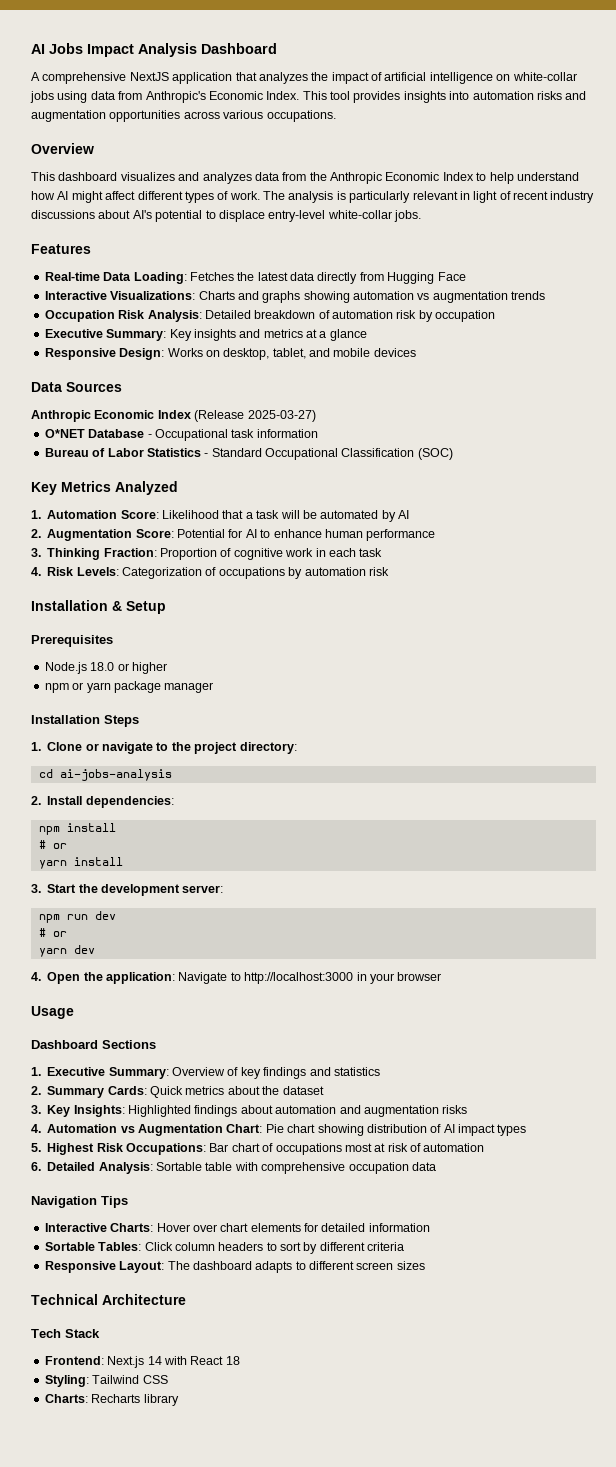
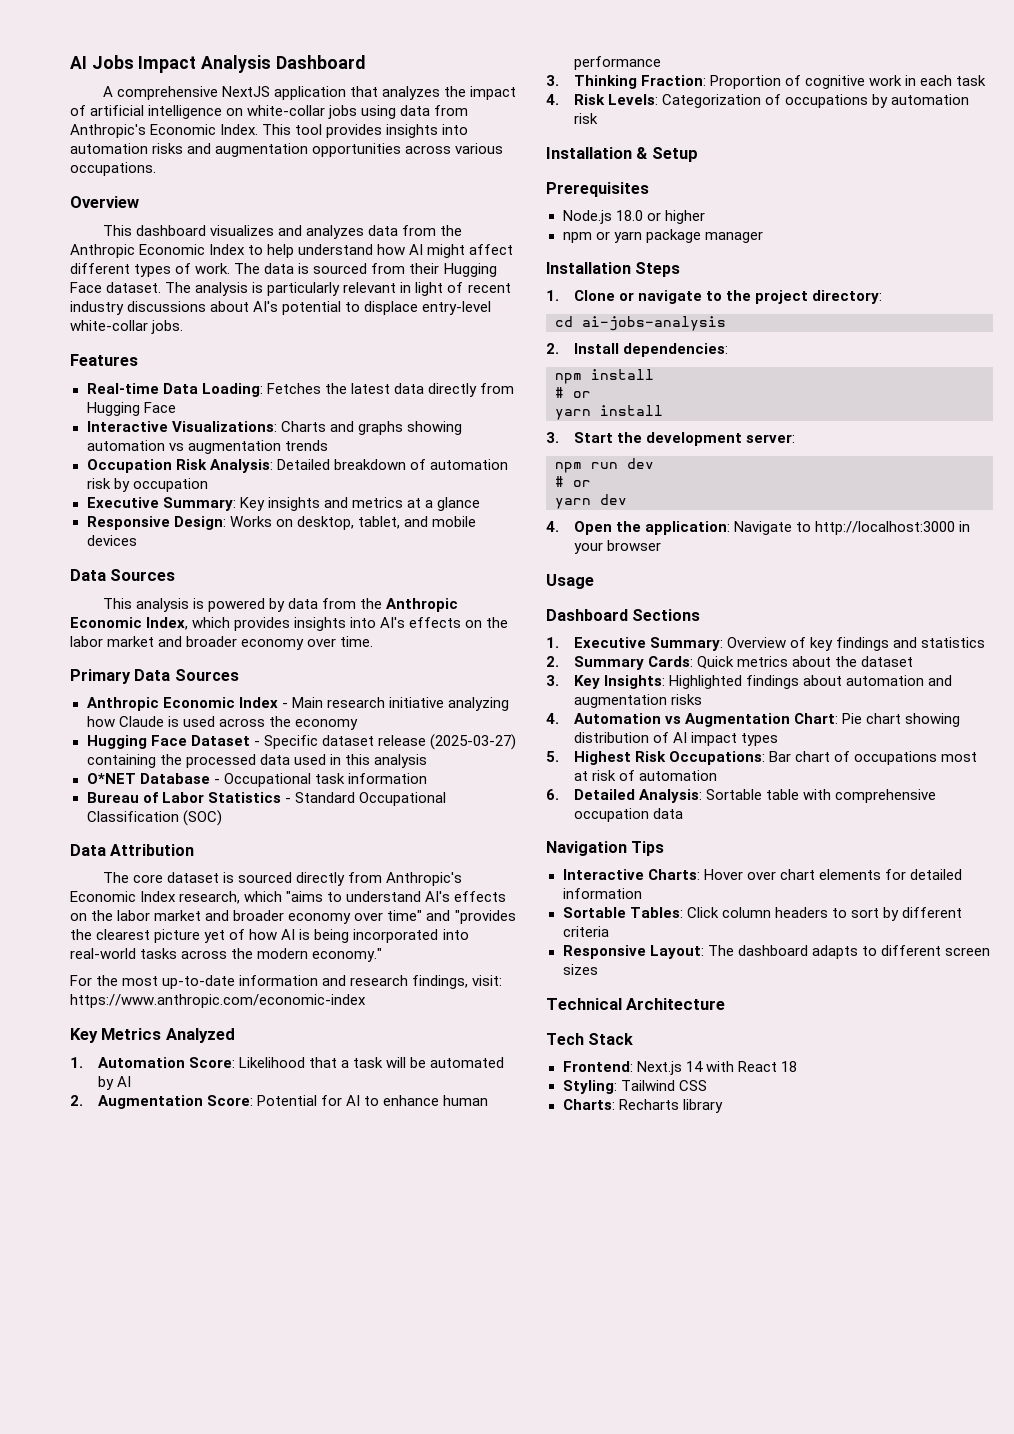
(285, 195) none -> [264,263,497,277] [70,282,192,293] data is sourced from their Hugging Face dataset. The
[31,410,316,422] Anthropic Economic Index (Release 2025-03-27) -> [102,598,459,612] [70,617,509,631] [70,636,374,650] [70,669,239,684] [86,697,509,711] [86,716,358,730] [86,734,516,750] [86,754,427,768] This analysis is powered by data from the Anthropic Economic Index, which provides insights into AI's effects on the labor market and broader economy over time. // Primary Data Sources // Anthropic Economic Index - Main research initiative analyzing how Claude is used across the economy // Hugging Face Dataset - Specific dataset release (2025-03-27) containing the processed data used in this analysis
(453, 454) none -> [70,844,195,856] [102,872,463,886] [70,891,507,904] [70,910,516,924] [70,929,469,943] [70,948,383,962] [70,975,503,989] [70,994,366,1008] // Data Attribution // The core dataset is sourced directly from Anthropic's Economic Index research, which "aims to understand AI's effects on the labor market and broader economy over time" and "provides the clearest picture yet of how AI is being incorporated into real-world tasks across the modern economy." // For the most up-to-date information and research findings, visit: https://www.anthropic.com/economic-index

